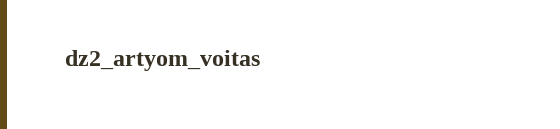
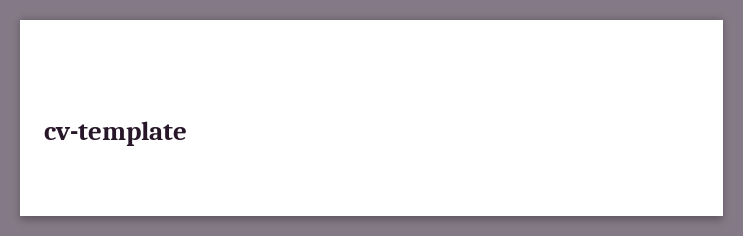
[65,50,260,71] dz2_artyom_voitas -> [44,121,187,146] cv-template

